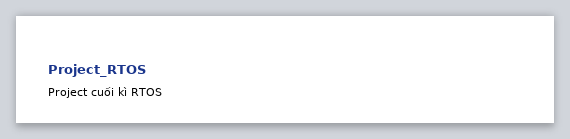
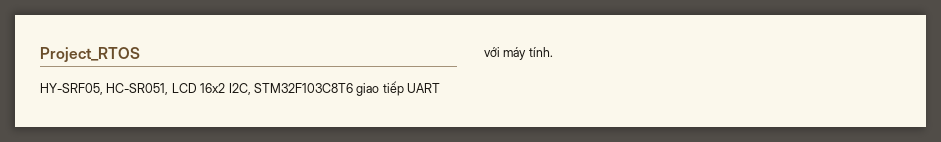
[48,87,162,98] Project cuối kì RTOS -> [40,81,440,96] [484,47,553,60] HY-SRF05, HC-SR051, LCD 16x2 I2C, STM32F103C8T6 giao tiếp UART với máy tính.

